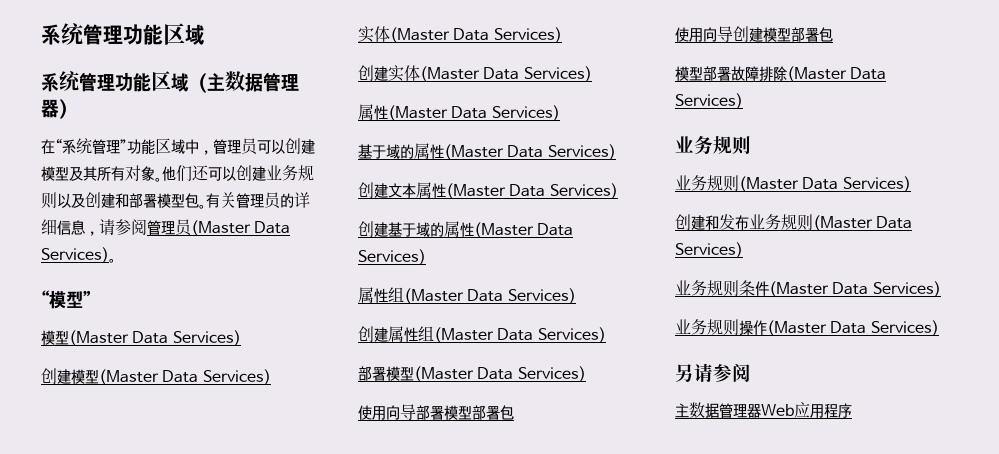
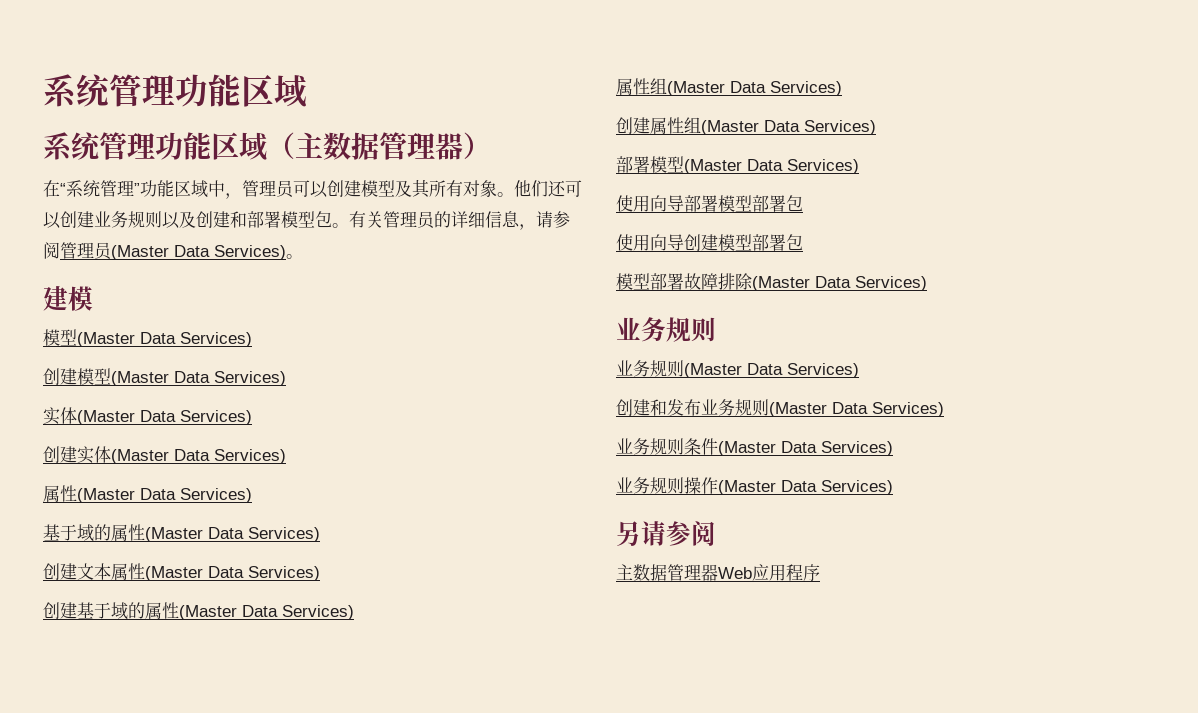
[41,290,91,309] “模型” -> [43,286,93,311] 建模

